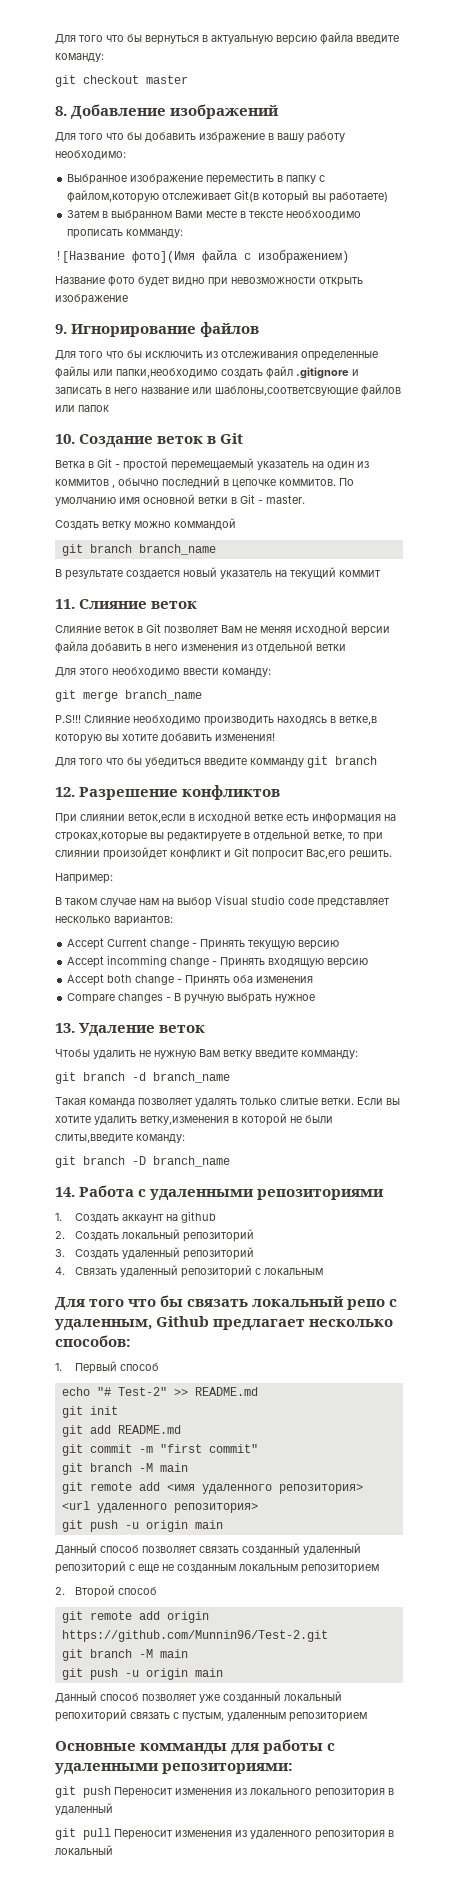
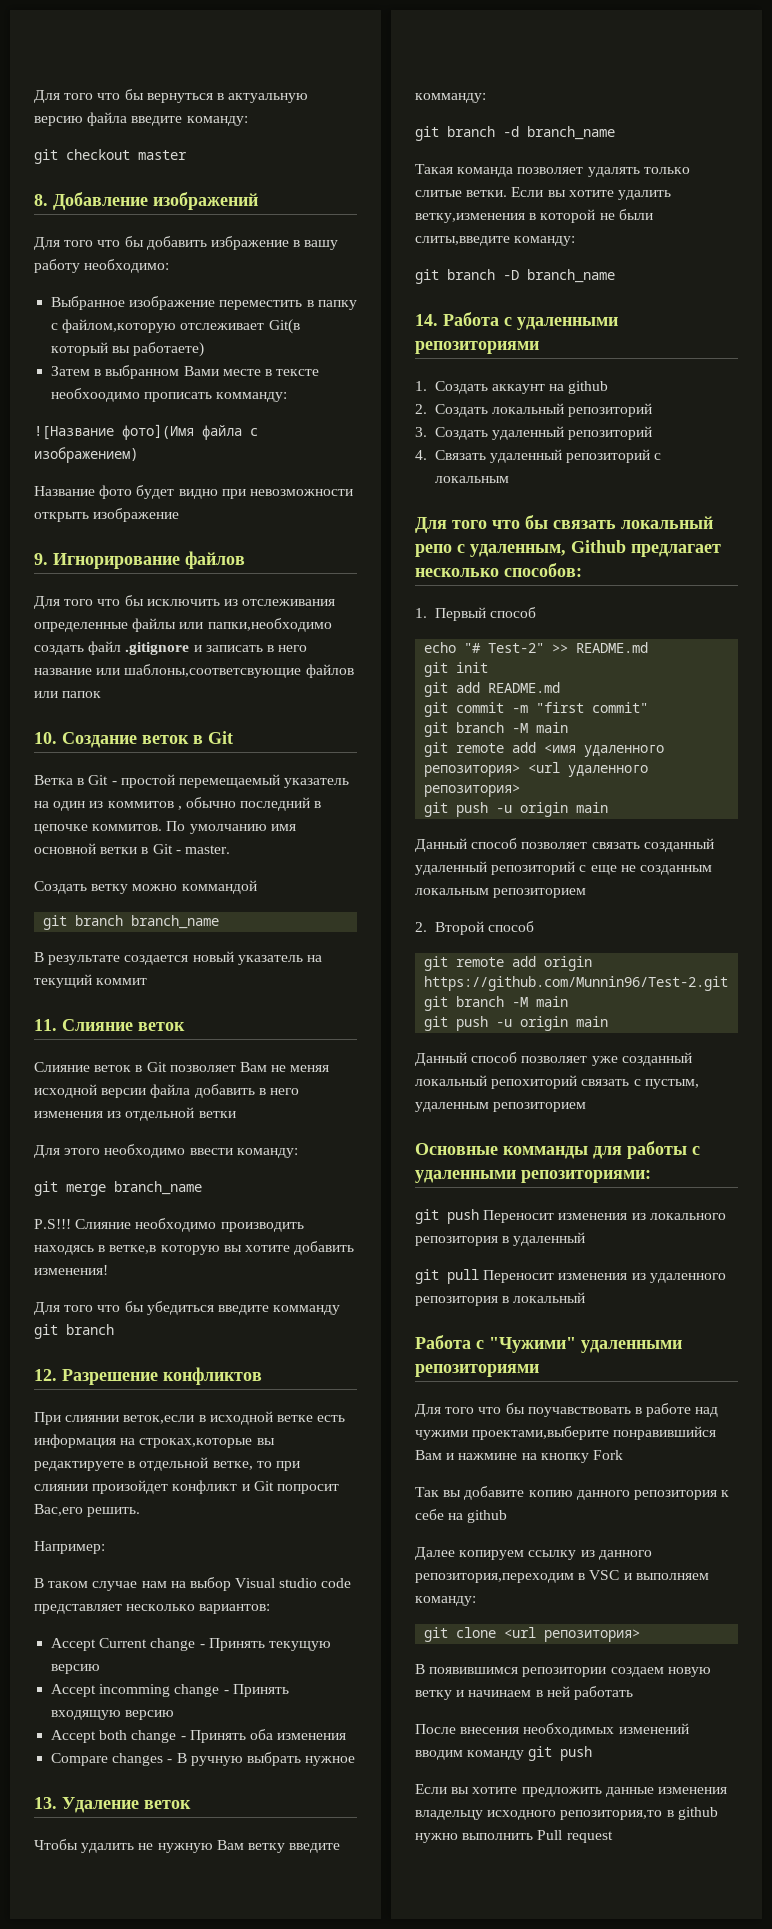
(113, 1850) none -> [415,1335,682,1353] [415,1364,539,1377] [415,1403,719,1417] [415,1426,717,1440] [415,1450,623,1463] [415,1486,730,1500] [415,1509,508,1523] [415,1547,652,1560] [415,1570,709,1583] [415,1596,476,1606] [424,1627,641,1642] [415,1664,711,1677] [415,1686,633,1700] [415,1723,689,1737] [415,1746,593,1761] [415,1784,727,1797] [415,1807,718,1820] [415,1830,613,1843] // Работа с "Чужими" удаленными репозиториями // Для того что бы поучавствовать в работе над чужими проектами,выберите понравившийся Вам и нажмине на кнопку Fork // Так вы добавите копию данного репозитория к себе на github // Далее копируем ссылку из данного репозитория,переходим в VSC и выполняем команду: // git clone <url репозитория> // В появившимся репозитории создаем новую ветку и начинаем в ней работать // После внесения необходимых изменений вводим команду git push // Если вы хотите предложить данные изменения владельцу исходного репозитория,то в github нужно выполнить Pull request

